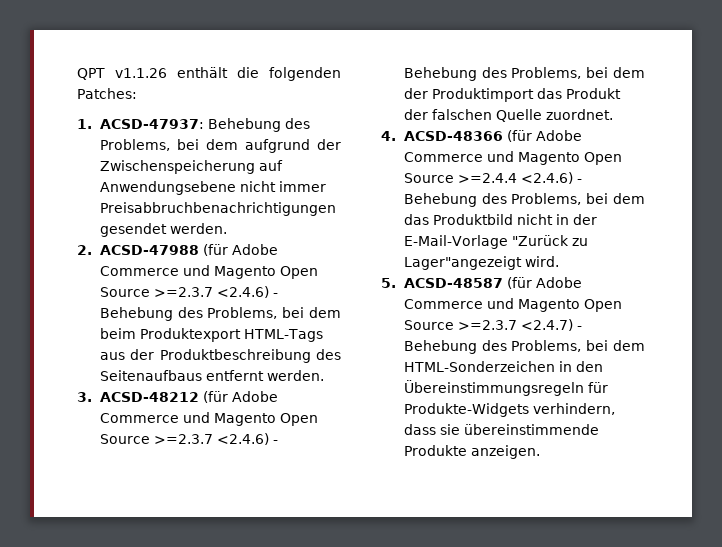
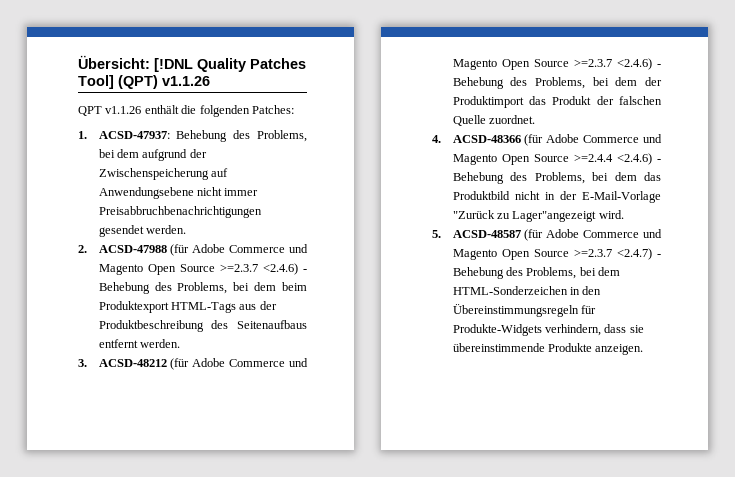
(77, 74) none -> [78,55,306,72] [78,75,210,89] Übersicht: [!DNL Quality Patches Tool] (QPT) v1.1.26 //

